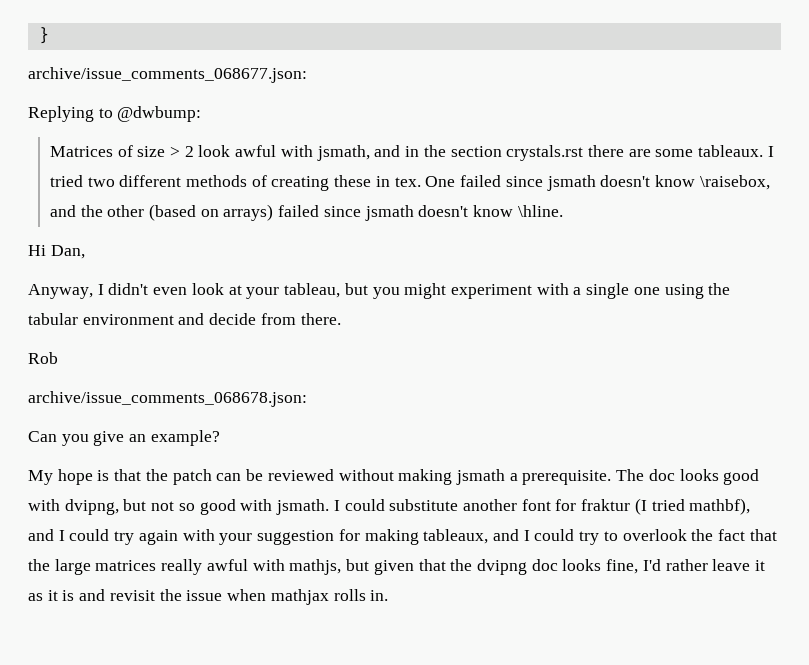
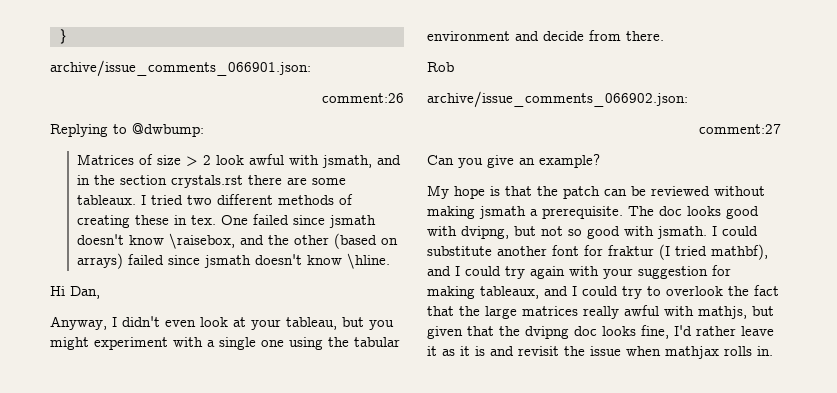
[28,67,307,83] archive/issue_comments_068677.json: -> [50,60,311,77] [322,93,404,103] archive/issue_comments_066901.json: // comment:26
[28,391,307,407] archive/issue_comments_068678.json: -> [427,91,688,108] [699,124,781,134] archive/issue_comments_066902.json: // comment:27

